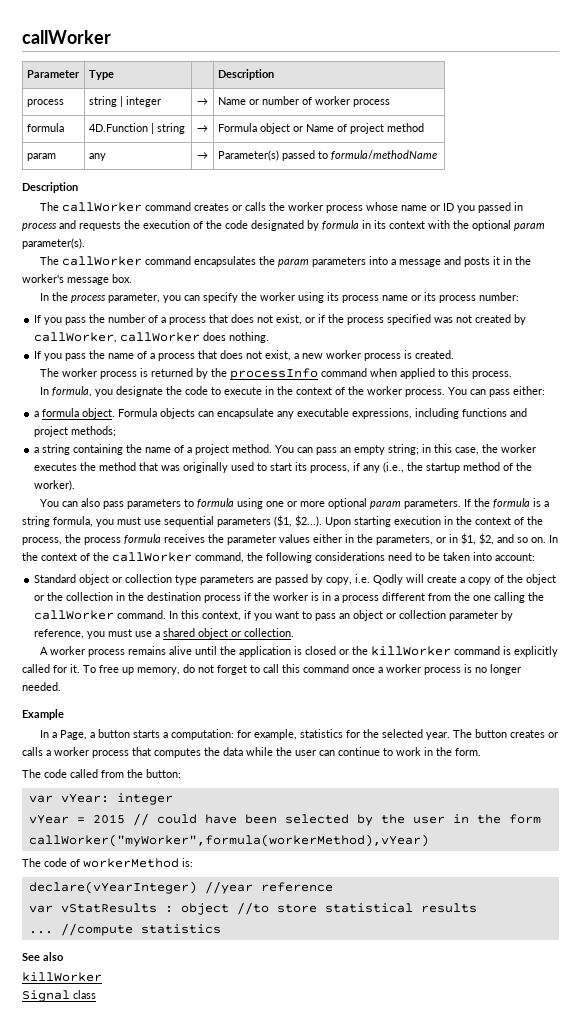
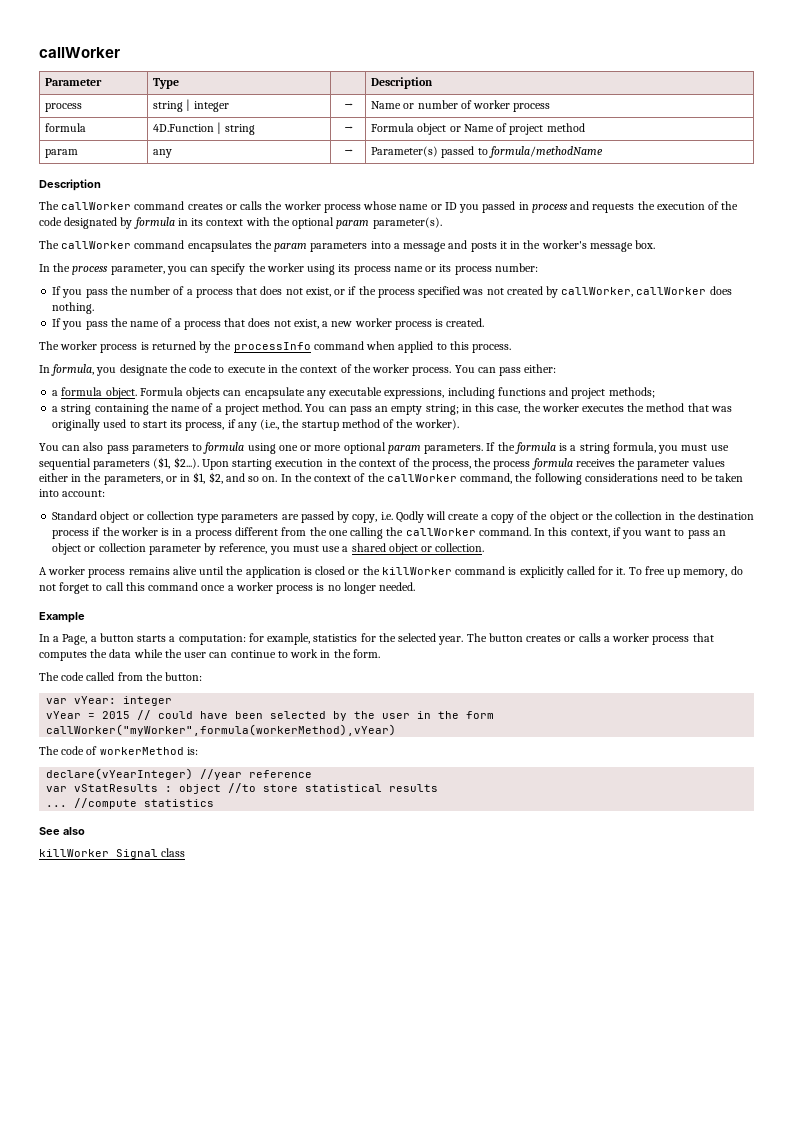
(102, 977) // -> (109, 853) none

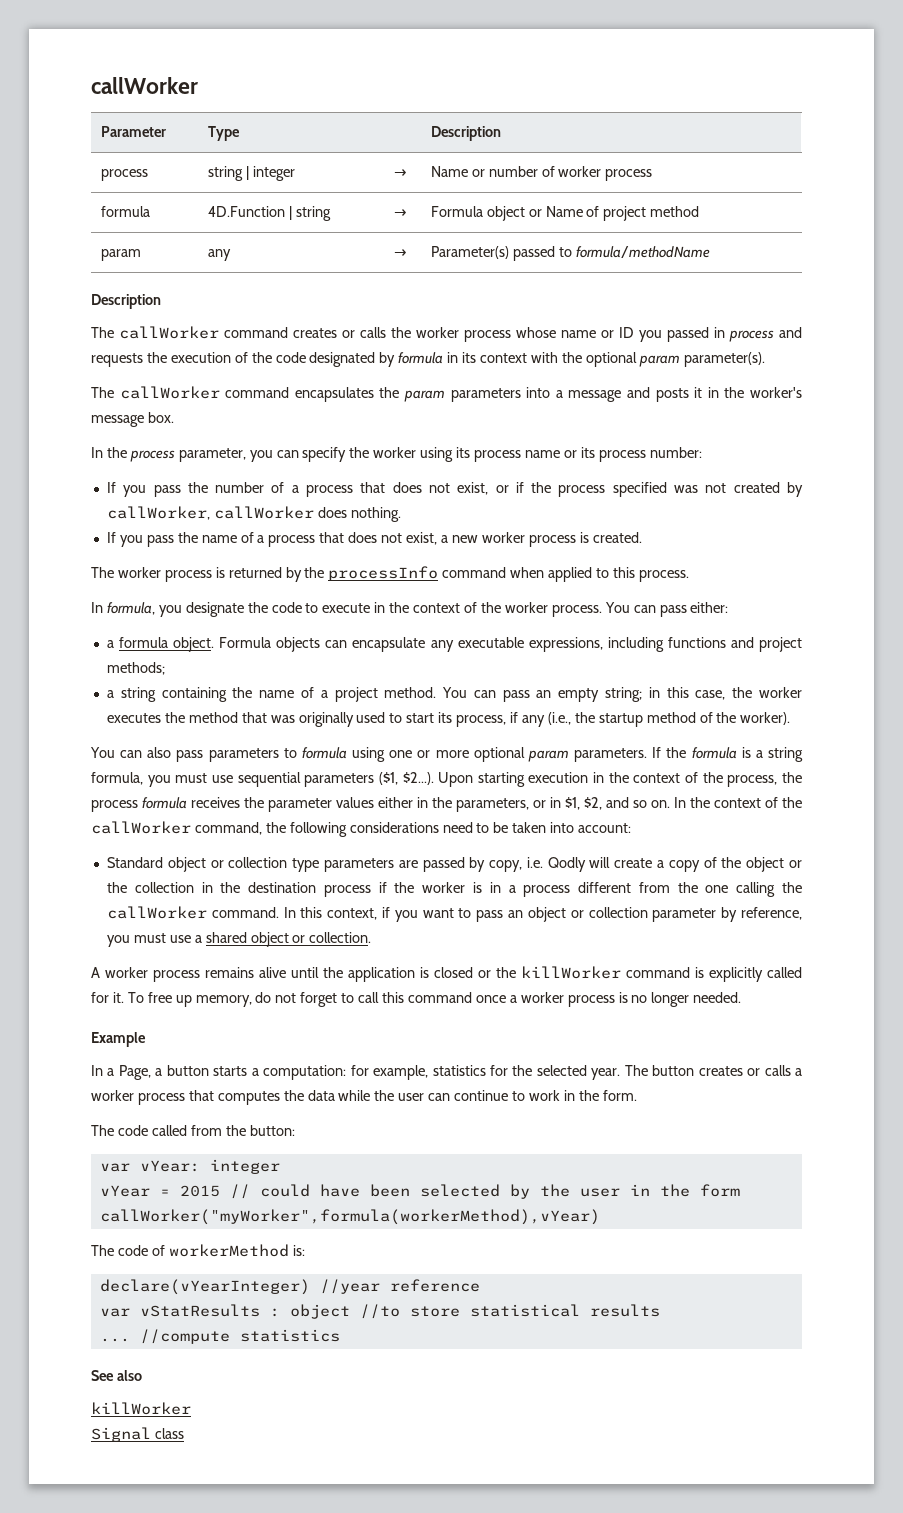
(109, 853) none -> (191, 1408) //

